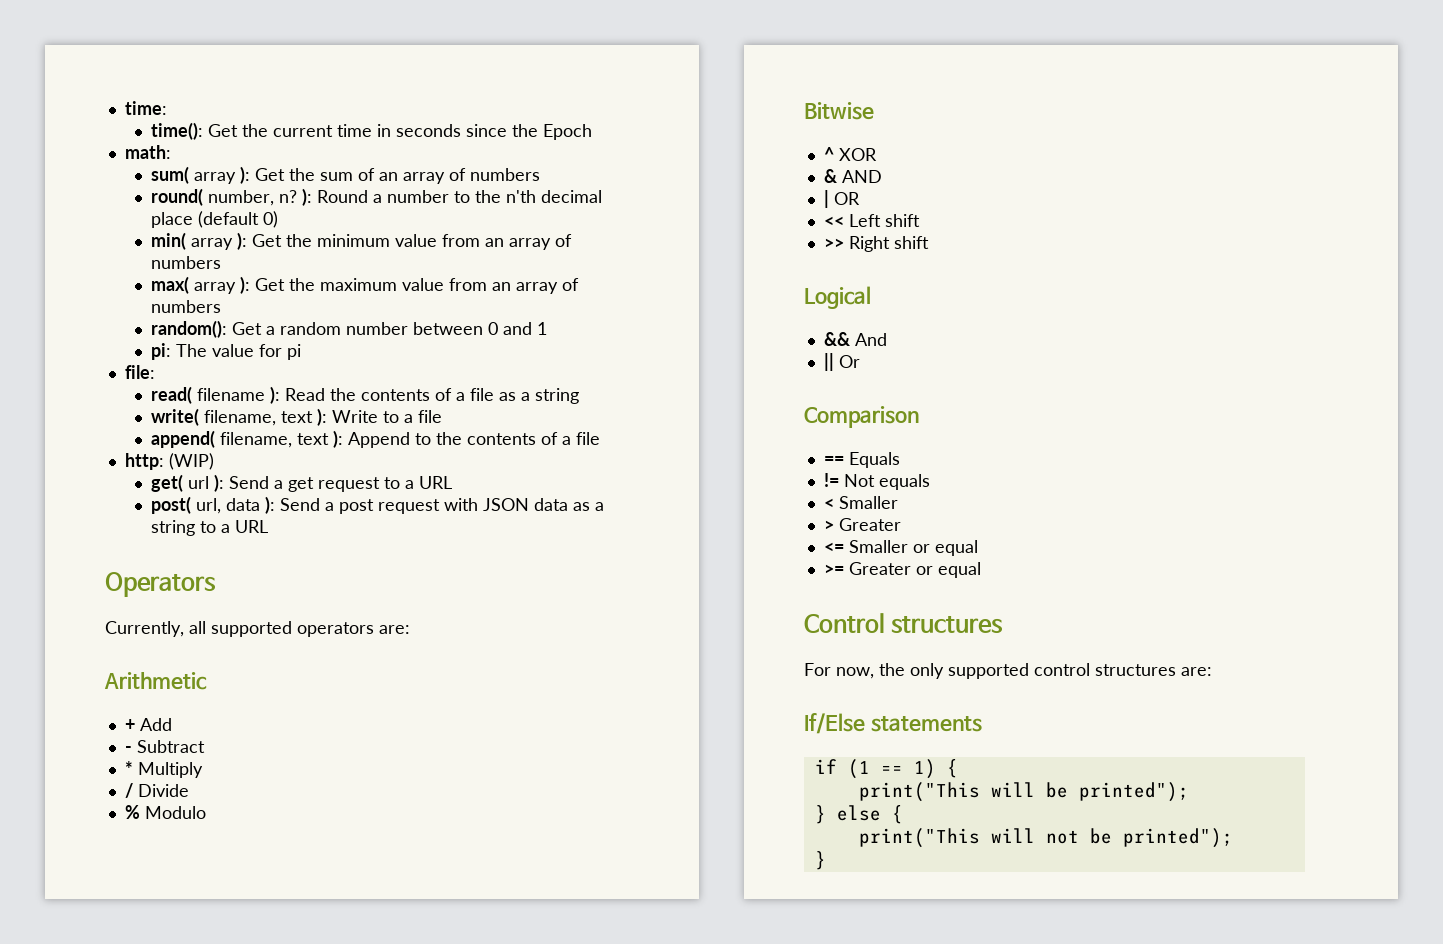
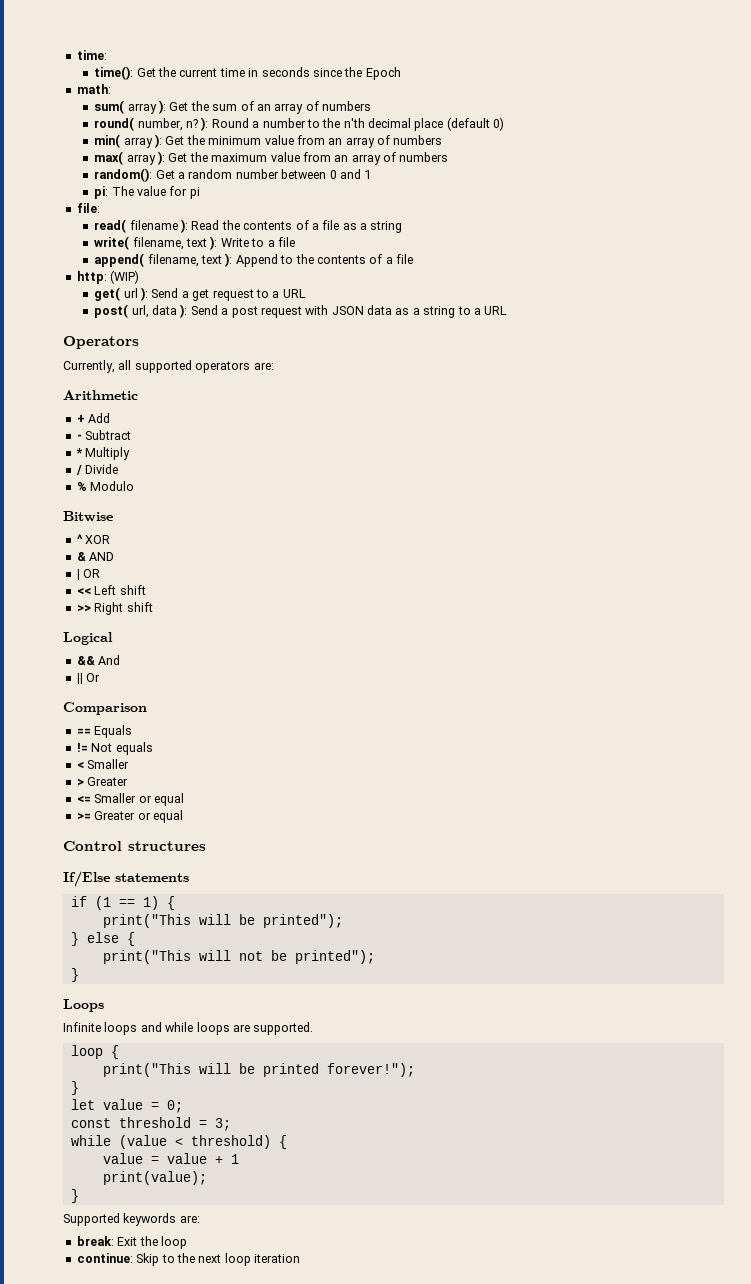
[804,663,1212,679] // For now, the only supported control structures are: -> (206, 846) none
(826, 860) none -> [63,999,104,1012] [63,1022,314,1035] [70,1045,119,1059] [102,1063,415,1077] [70,1081,79,1095] [70,1099,183,1113] [70,1117,231,1131] [70,1135,287,1149] [102,1153,239,1164] [102,1171,207,1185] [70,1189,79,1203] [63,1213,200,1226] [76,1236,187,1249] [76,1253,300,1266] // Loops // Infinite loops and while loops are supported. // loop { // print("This will be printed forever!"); // } // let value = 0; // const threshold = 3; // while (value < threshold) { // value = value + 1 // print(value); // } // Supported keywords are: // break: Exit the loop // continue: Skip to the next loop iteration

